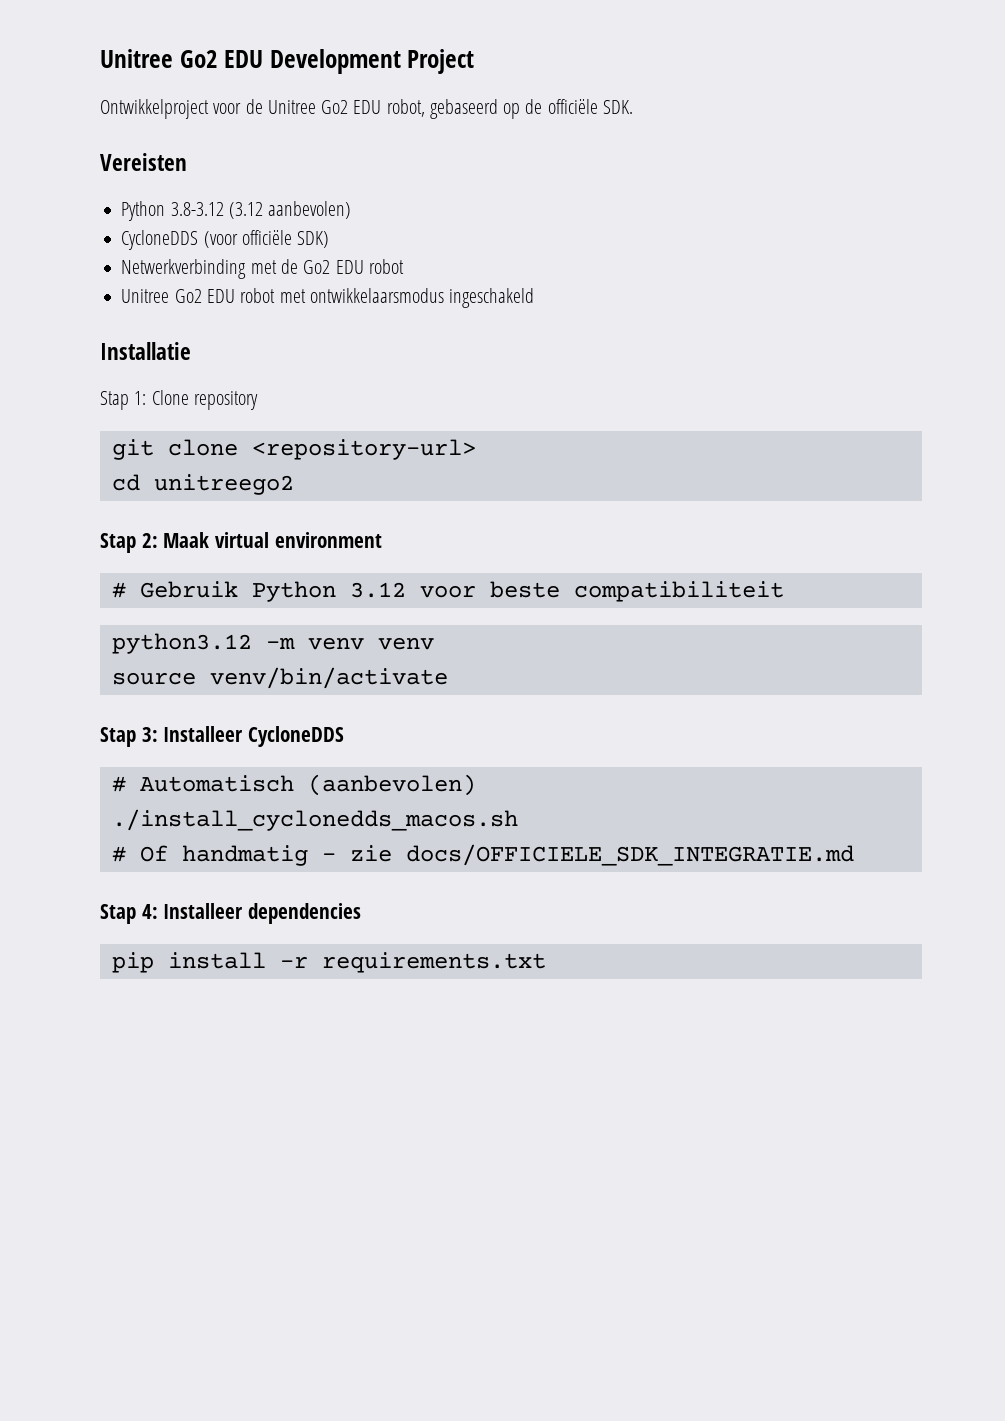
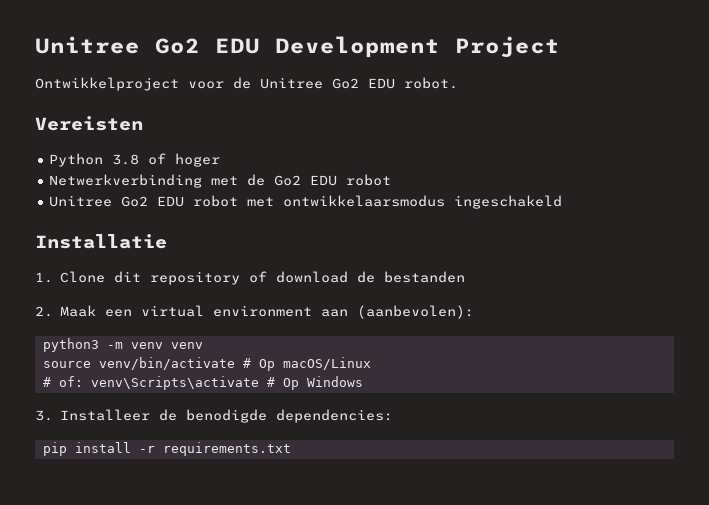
[386,99,633,119] [100,153,187,171] [121,201,352,221] [121,230,330,250] robot, gebaseerd op de officiële SDK. // Vereisten // Python 3.8-3.12 (3.12 aanbevolen) // CycloneDDS (voor officiële SDK) -> [404,77,458,89] [35,116,143,131] [49,153,221,167] robot. // Vereisten // Python 3.8 of hoger
[100,390,258,410] [111,439,476,460] [111,474,294,495] [100,532,382,553] [111,581,784,602] [111,633,252,654] Stap 1: Clone repository // git clone <repository-url> // cd unitreego2 // Stap 2: Maak virtual environment // # Gebruik Python 3.12 voor beste compatibiliteit // python3.12 -> [35,271,465,285] [35,305,474,319] [42,338,99,352] 1. Clone dit repository of download de bestanden // 2. Maak een virtual environment aan (aanbevolen): // python3
[100,726,345,747] [111,774,476,796] [111,809,518,831] [111,844,854,866] [100,903,362,924] // Stap 3: Installeer CycloneDDS // # Automatisch (aanbevolen) // ./install_cyclonedds_macos.sh // # Of handmatig - zie docs/OFFICIELE_SDK_INTEGRATIE.md // Stap 4: Installeer dependencies -> [242,357,371,371] [42,376,363,390] [35,409,393,423] # Op macOS/Linux // # of: venv\Scripts\activate # Op Windows // 3. Installeer de benodigde dependencies:

